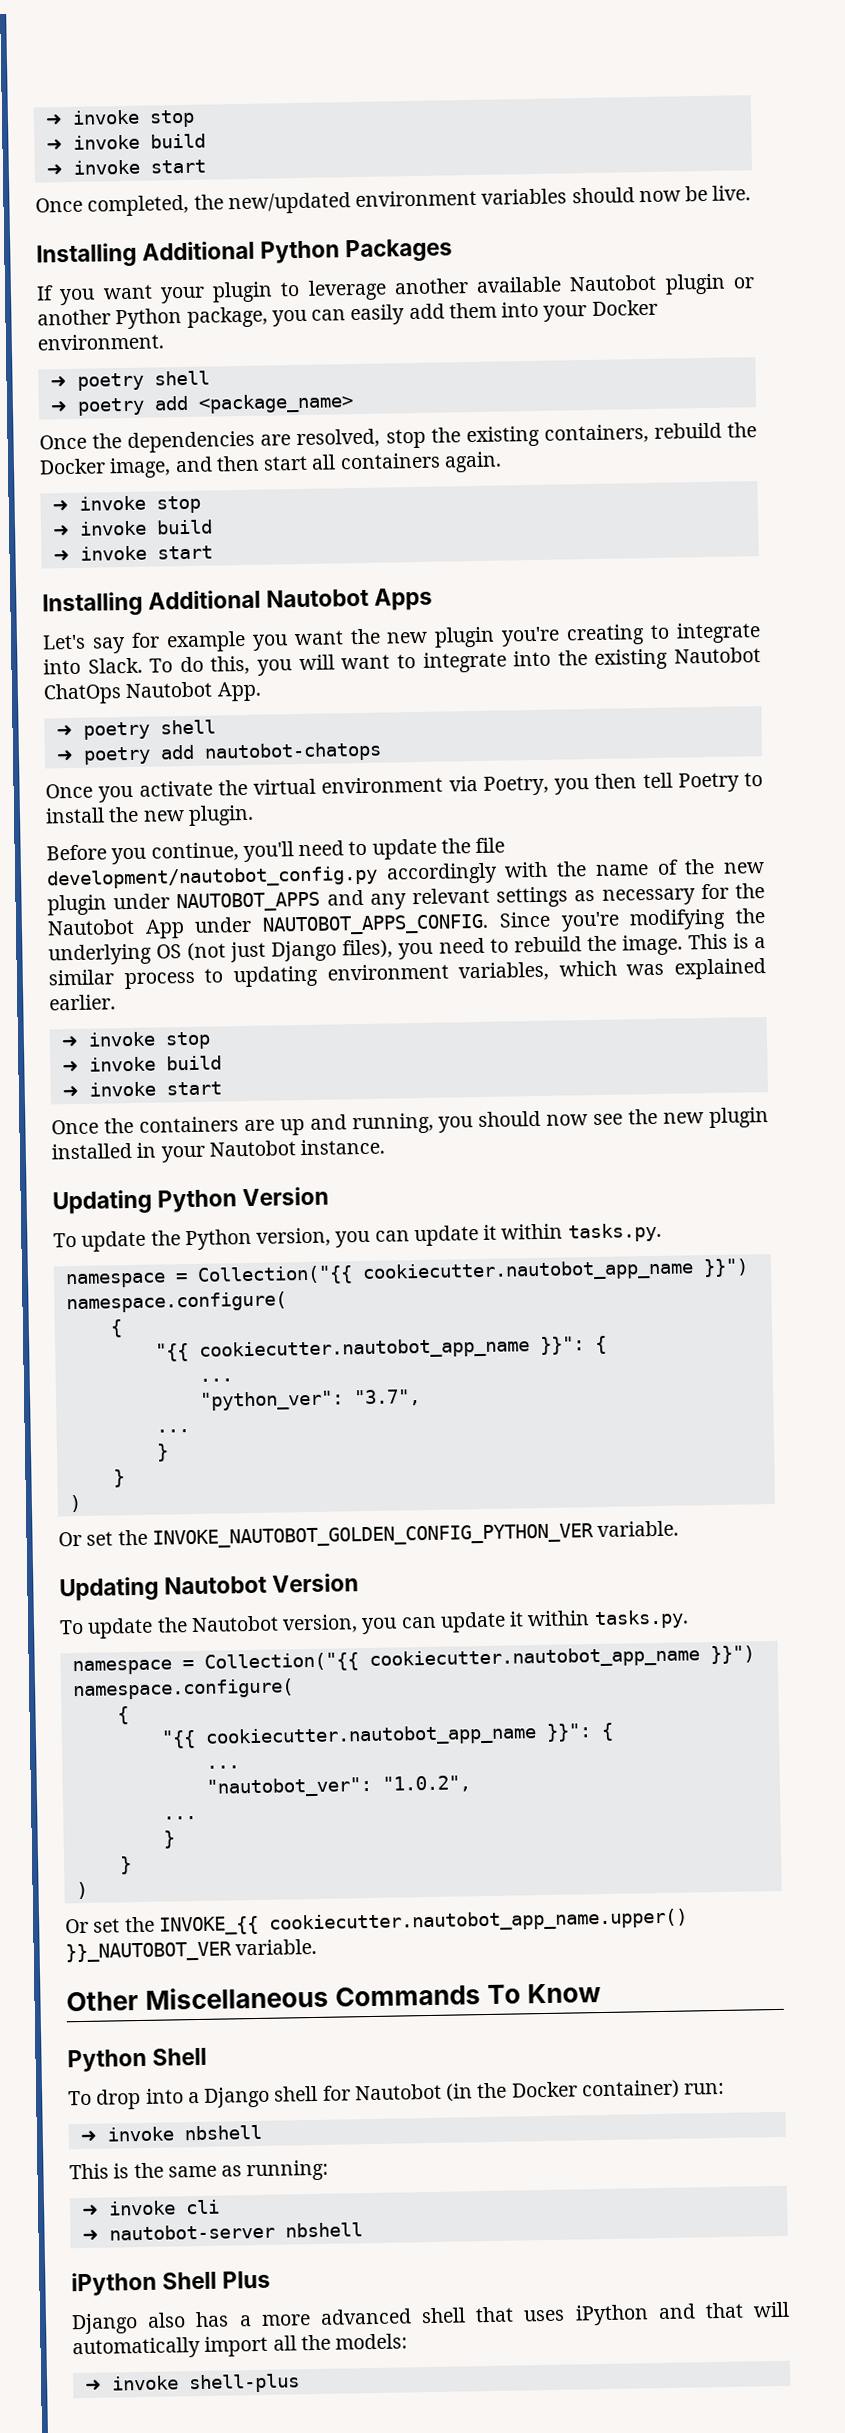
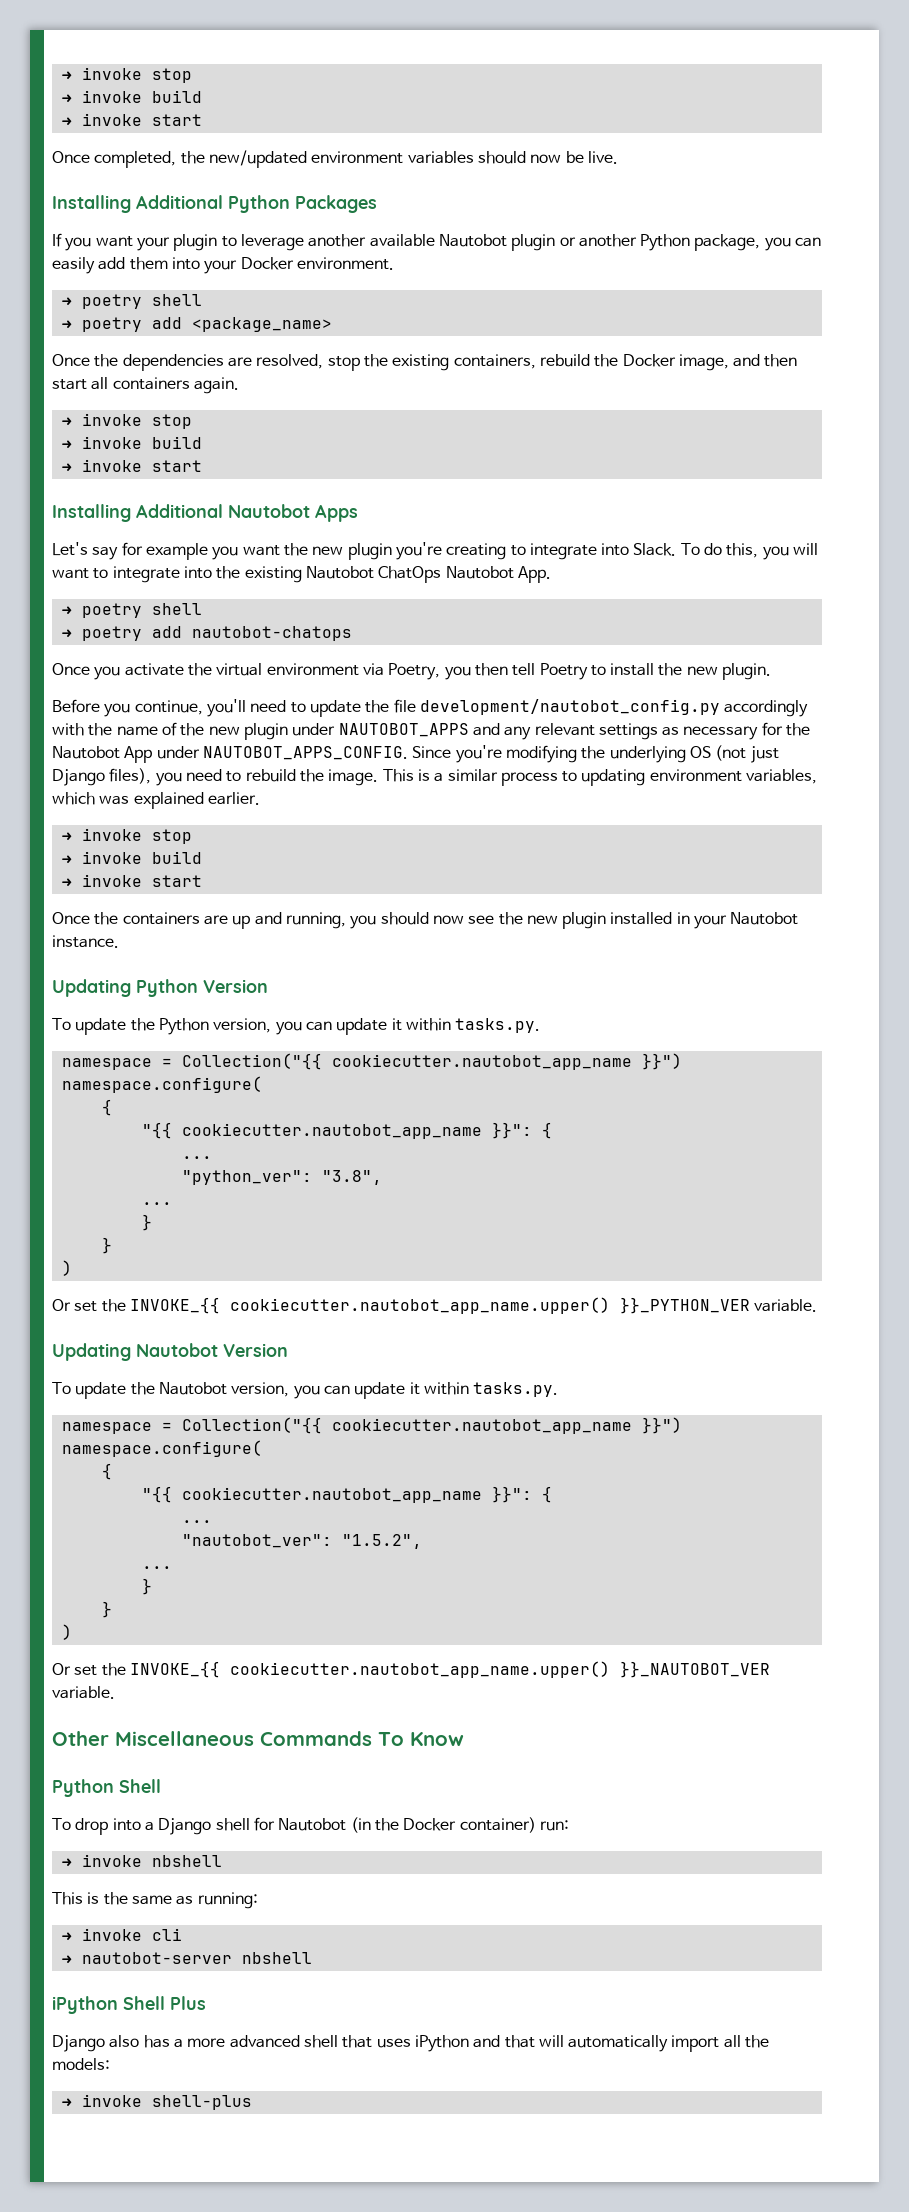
[352,1389,421,1407] [155,1429,190,1433] [155,1443,169,1462] [112,1469,125,1488] [68,1494,82,1513] [58,1523,594,1549] "3.7", // ... // } // } // ) // Or set the INVOKE_NAUTOBOT_GOLDEN_CONFIG_PYTHON_VER -> [321,1170,382,1185] [141,1202,172,1205] [141,1214,152,1231] [101,1237,112,1254] [61,1260,72,1276] [52,1297,750,1314] "3.8", // ... // } // } // ) // Or set the INVOKE_{{ cookiecutter.nautobot_app_name.upper() }}_PYTHON_VER
[381,1775,471,1793] "1.0.2", -> [341,1534,422,1549] "1.5.2",

